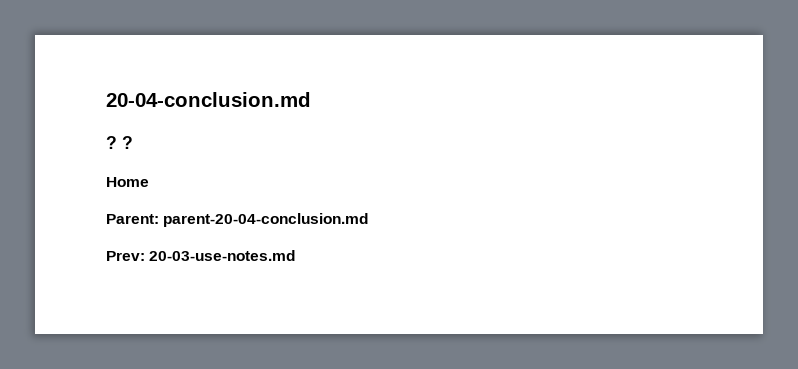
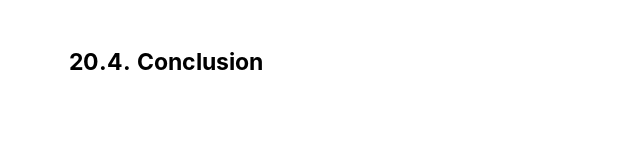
[106,92,311,107] [106,136,133,149] [106,177,149,187] [106,213,369,227] [106,250,296,261] 20-04-conclusion.md // ? ? // Home // Parent: parent-20-04-conclusion.md // Prev: 20-03-use-notes.md -> [69,52,264,70] 20.4. Conclusion

